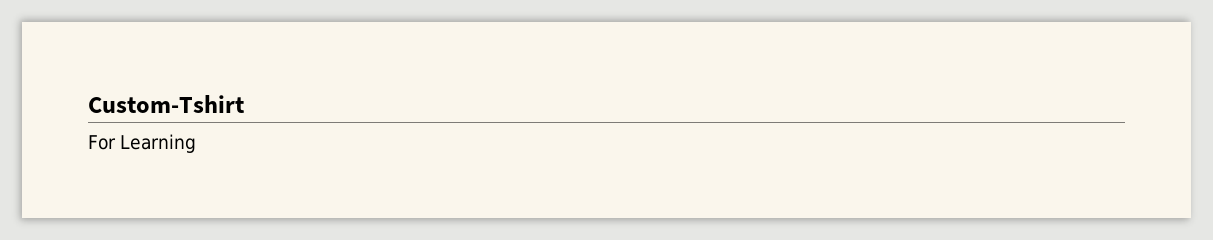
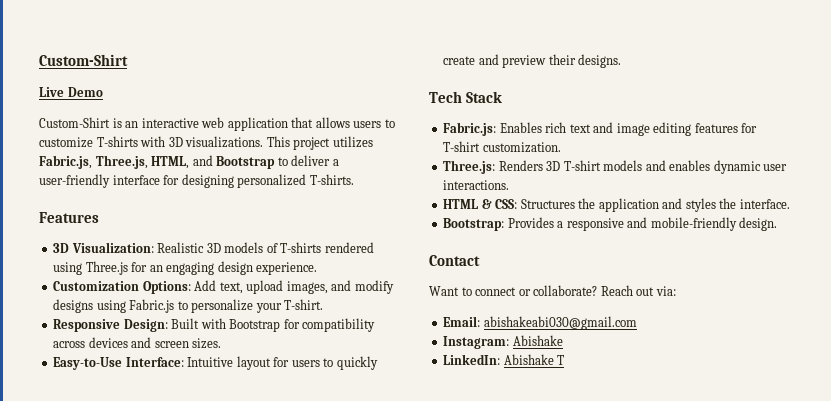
[88,95,244,113] [88,134,197,153] Custom-Tshirt // For Learning -> [39,54,128,66] [39,87,103,97] [39,117,395,131] [39,136,373,150] [39,155,339,169] [39,174,354,188] [39,212,99,223] [53,242,374,253] [53,261,318,275] [53,280,394,294] [53,299,324,313] [53,318,376,332] [53,337,222,349] [53,356,378,370] [443,54,622,68] [429,91,502,103] [443,122,758,136] [443,141,561,153] [443,160,788,174] [443,180,510,190] [443,198,790,212] [443,217,778,231] [429,255,480,266] [429,285,676,296] [443,316,637,330] [443,335,563,349] [443,354,565,365] Custom-Shirt // Live Demo // Custom-Shirt is an interactive web application that allows users to customize T-shirts with 3D visualizations. This project utilizes Fabric.js, Three.js, HTML, and Bootstrap to deliver a user-friendly interface for designing personalized T-shirts. // Features // 3D Visualization: Realistic 3D models of T-shirts rendered using Three.js for an engaging design experience. // Customization Options: Add text, upload images, and modify designs using Fabric.js to personalize your T-shirt. // Responsive Design: Built with Bootstrap for compatibility across devices and screen sizes. // Easy-to-Use Interface: Intuitive layout for users to quickly create and preview their designs. // Tech Stack // Fabric.js: Enables rich text and image editing features for T-shirt customization. // Three.js: Renders 3D T-shirt models and enables dynamic user interactions. // HTML & CSS: Structures the application and styles the interface. // Bootstrap: Provides a responsive and mobile-friendly design. // Contact // Want to connect or collaborate? Reach out via: // Email: abishakeabi030@gmail.com // Instagram: Abishake // LinkedIn: Abishake T

